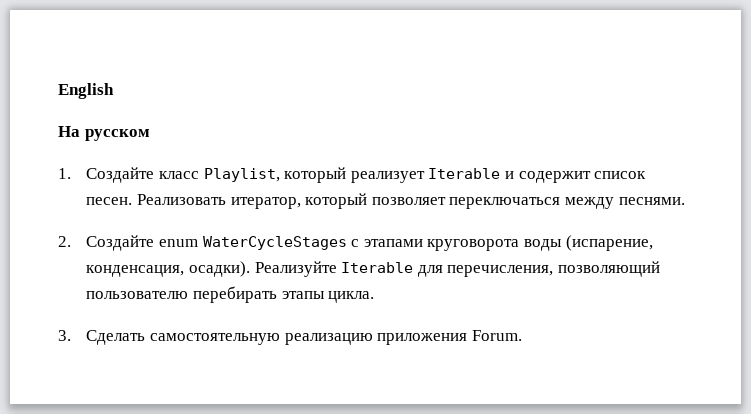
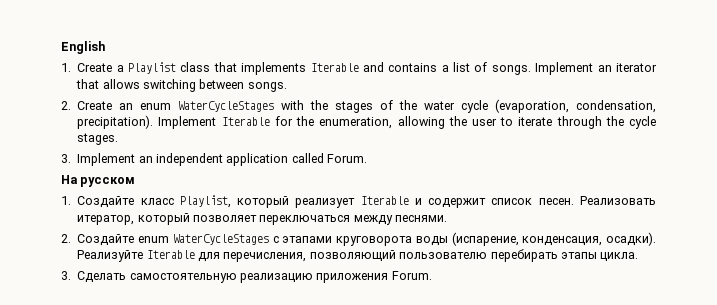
(114, 91) none -> [61,62,657,75] [76,79,287,92] [61,99,657,113] [77,115,656,129] [77,133,119,145] [61,153,368,166] // 1. Create a Playlist class that implements Iterable and contains a list of songs. Implement an iterator that allows switching between songs. // 2. Create an enum WaterCycleStages with the stages of the water cycle (evaporation, condensation, precipitation). Implement Iterable for the enumeration, allowing the user to iterate through the cycle stages. // 3. Implement an independent application called Forum.

